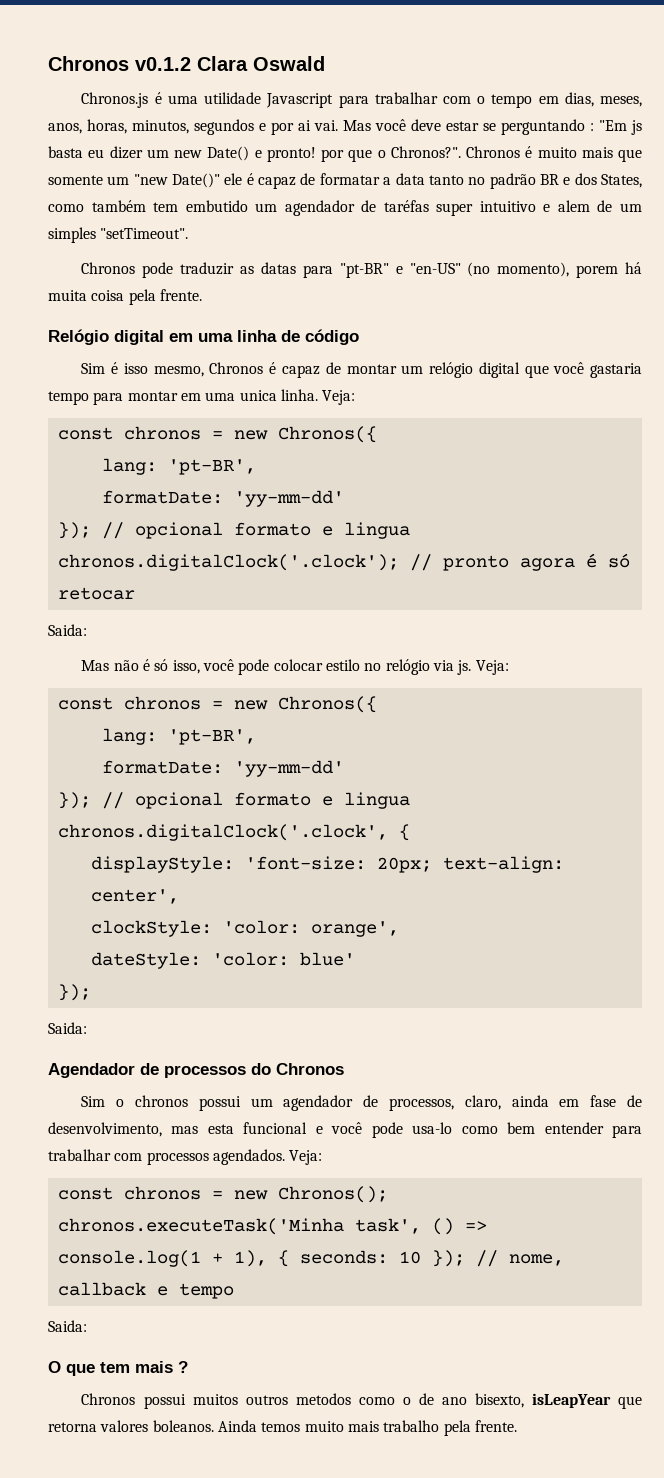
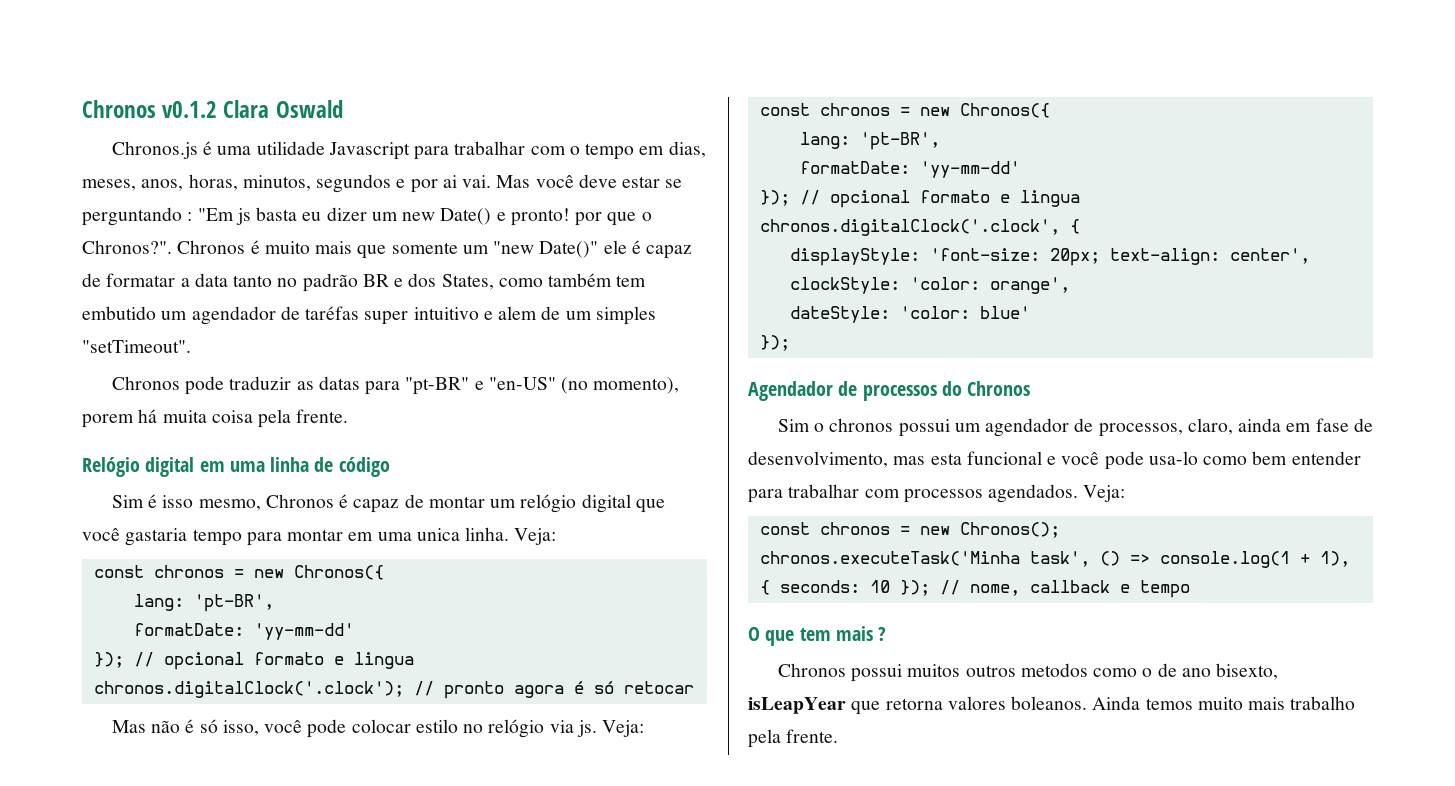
[48,624,87,636] // Saida: -> (694, 687) none
[48,1022,87,1034] // Saida: -> (790, 343) none
[48,1320,87,1332] // Saida: -> (1190, 589) none

